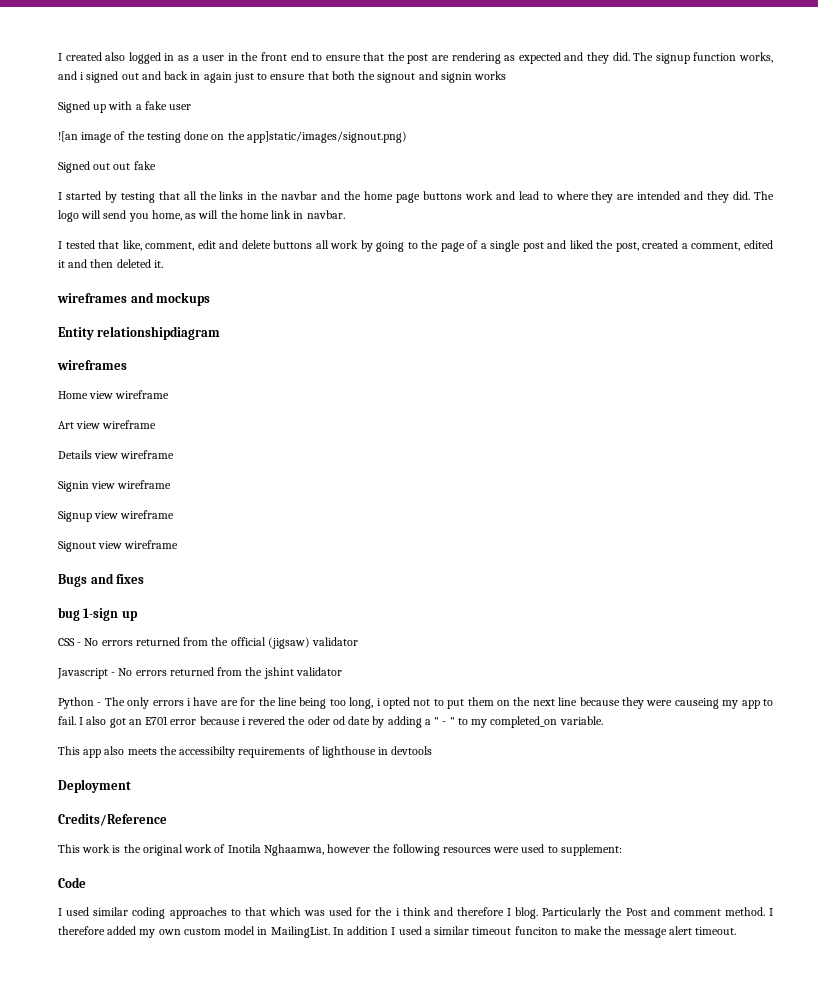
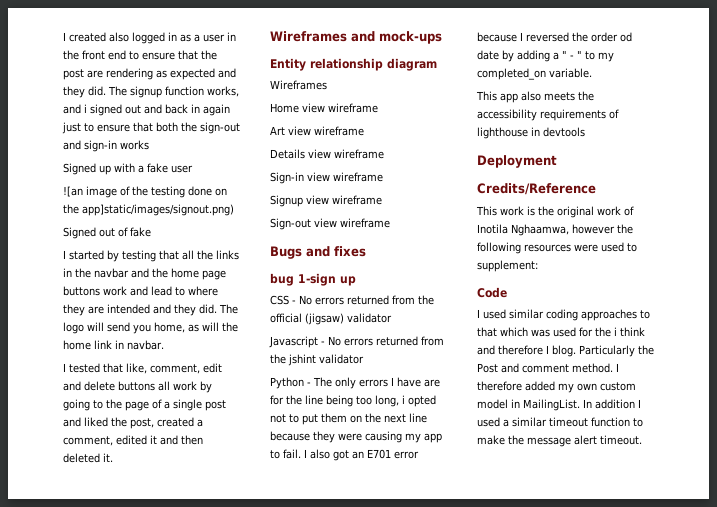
[377,71,472,83] signout and signin -> [200,122,240,134] [63,140,117,152] sign-out and sign-in
[113,163,131,170] out -> [118,227,128,237] of
[57,292,211,306] [58,326,221,340] [57,360,127,370] wireframes and mockups // Entity relationshipdiagram // wireframes -> [270,31,442,44] [270,58,437,71] [270,80,327,90] Wireframes and mock-ups // Entity relationship diagram // Wireframes
[58,481,89,492] Signin -> [270,172,304,184] Sign-in
[58,541,96,552] Signout -> [270,218,311,230] Sign-out
[187,698,191,706] i -> [391,377,394,386] I
[674,698,719,709] causeing -> [365,431,402,443] causing
[241,716,330,725] i revered the oder -> [520,32,618,42] I reversed the order
[179,746,236,758] accessibilty -> [477,109,537,121] accessibility
[514,926,558,935] funciton -> [591,417,630,427] function

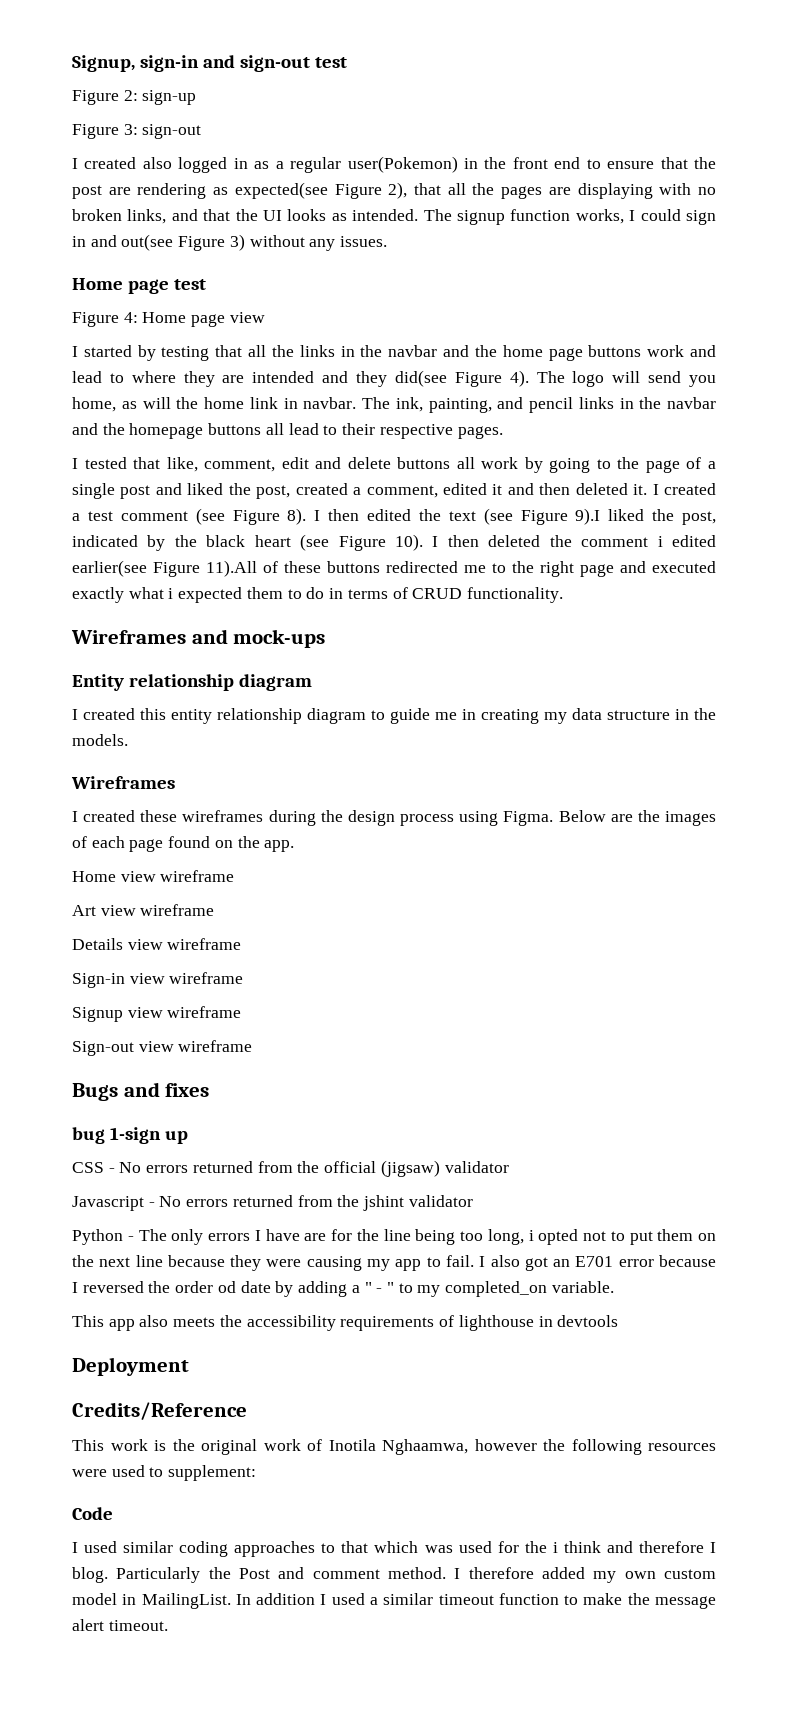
(63, 36) none -> [72,55,347,72] [72,90,197,105] [72,124,202,139] Signup, sign-in and sign-out test // Figure 2: sign-up // Figure 3: sign-out //
[203,34,225,42] user -> [290,156,458,173] regular user(Pokemon)
[170,68,236,80] [63,86,239,98] [63,104,230,116] [62,122,240,134] [63,140,149,152] [63,163,193,175] [63,186,227,198] [63,204,234,216] [63,227,151,239] expected and they did. The signup function works, and i signed out and back in again just to ensure that both the sign-out and sign-in works // Signed up with a fake user // ![an image of the testing done on the app]static/images/signout.png) // Signed out of fake -> [234,182,716,199] [72,209,716,225] [72,234,388,251] [72,278,206,294] [72,312,265,327] expected(see Figure 2), that all the pages are displaying with no broken links, and that the UI looks as intended. The signup function works, I could sign in and out(see Figure 3) without any issues. // Home page test // Figure 4: Home page view
[199,304,217,314] did. -> [394,370,529,387] did(see Figure 4).
(164, 345) none -> [362,397,716,413] [72,423,503,439] The ink, painting, and pencil links in the navbar and the homepage buttons all lead to their respective pages.
(113, 457) none -> [652,483,716,495] [72,508,716,525] [72,534,717,551] [72,560,716,577] [72,587,563,603] I created a test comment (see Figure 8). I then edited the text (see Figure 9).I liked the post, indicated by the black heart (see Figure 10). I then deleted the comment i edited earlier(see Figure 11).All of these buttons redirected me to the right page and executed exactly what i expected them to do in terms of CRUD functionality.
[270,80,327,90] Wireframes -> [72,708,716,724] [72,734,128,746] [71,776,175,789] [72,810,716,826] [72,836,295,852] I created this entity relationship diagram to guide me in creating my data structure in the models. // Wireframes // I created these wireframes during the design process using Figma. Below are the images of each page found on the app.

